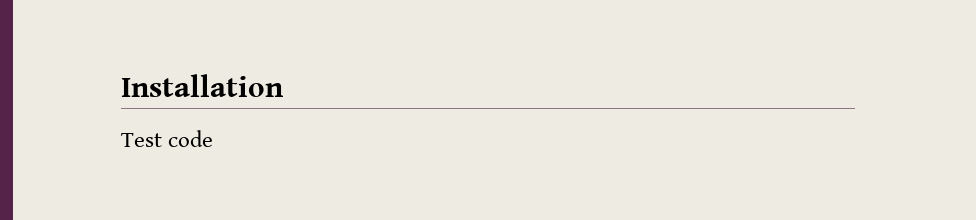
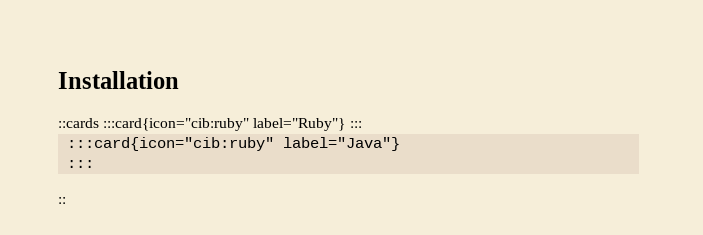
[121,130,214,147] Test code -> [58,118,362,131] [67,137,401,151] [67,160,95,168] [58,197,66,204] ::cards :::card{icon="cib:ruby" label="Ruby"} ::: // :::card{icon="cib:ruby" label="Java"} // ::: // ::

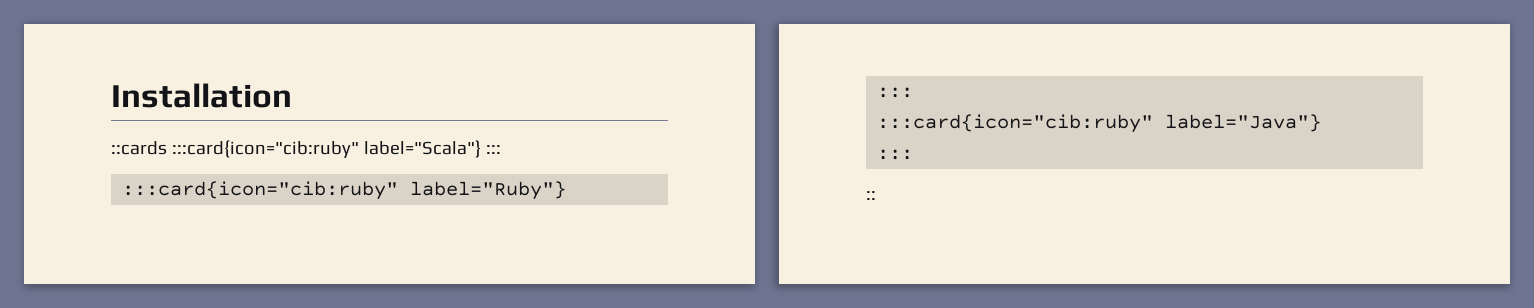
(250, 124) none -> [363,140,501,158] [122,181,399,200] label="Scala"} ::: // :::card{icon="cib:ruby"
(346, 124) none -> (567, 190) //

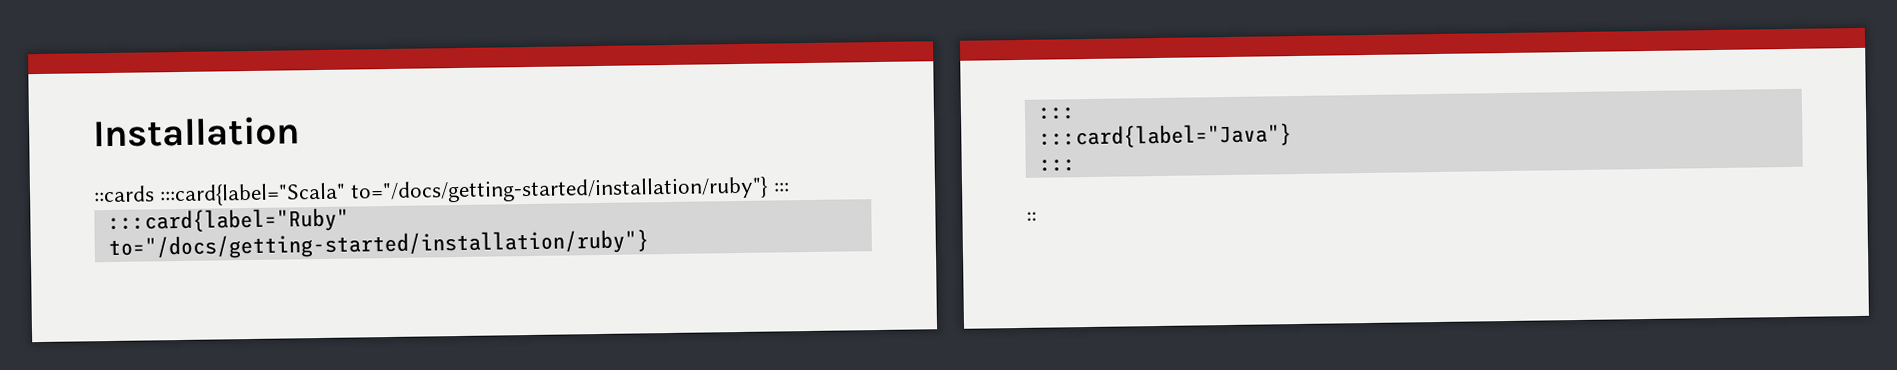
[171,140,501,158] [122,181,567,200] [877,87,914,98] [877,114,1322,133] :::card{icon="cib:ruby" label="Scala"} ::: // :::card{icon="cib:ruby" label="Ruby"} // ::: // :::card{icon="cib:ruby" label="Java"} -> [159,176,790,207] [107,207,349,235] [107,229,649,261] [1037,107,1076,120] [1038,123,1292,149] :::card{label="Scala" to="/docs/getting-started/installation/ruby"} ::: // :::card{label="Ruby" to="/docs/getting-started/installation/ruby"} // ::: // :::card{label="Java"}

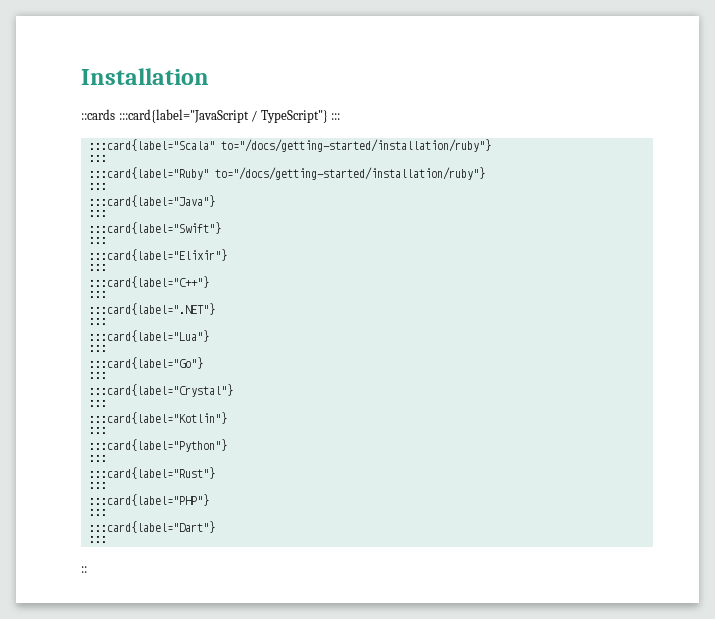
(155, 194) none -> [118,109,341,123] :::card{label="JavaScript / TypeScript"} ::: //
(770, 190) none -> (491, 145) //
(1076, 165) none -> [88,222,221,234] [88,237,107,244] [88,249,227,261] [88,264,107,271] [88,276,209,288] [88,291,107,298] [88,303,215,315] [88,318,107,325] [88,330,209,342] [88,345,107,352] [88,357,203,369] [88,372,107,379] [88,384,233,397] [88,400,107,407] [88,412,227,424] [88,427,107,434] [88,439,227,452] [88,455,107,462] [88,467,215,479] [88,482,107,489] [88,494,209,506] [88,509,107,516] [88,521,215,533] [88,536,107,543] // :::card{label="Swift"} // ::: // :::card{label="Elixir"} // ::: // :::card{label="C++"} // ::: // :::card{label=".NET"} // ::: // :::card{label="Lua"} // ::: // :::card{label="Go"} // ::: // :::card{label="Crystal"} // ::: // :::card{label="Kotlin"} // ::: // :::card{label="Python"} // ::: // :::card{label="Rust"} // ::: // :::card{label="PHP"} // ::: // :::card{label="Dart"} // :::

